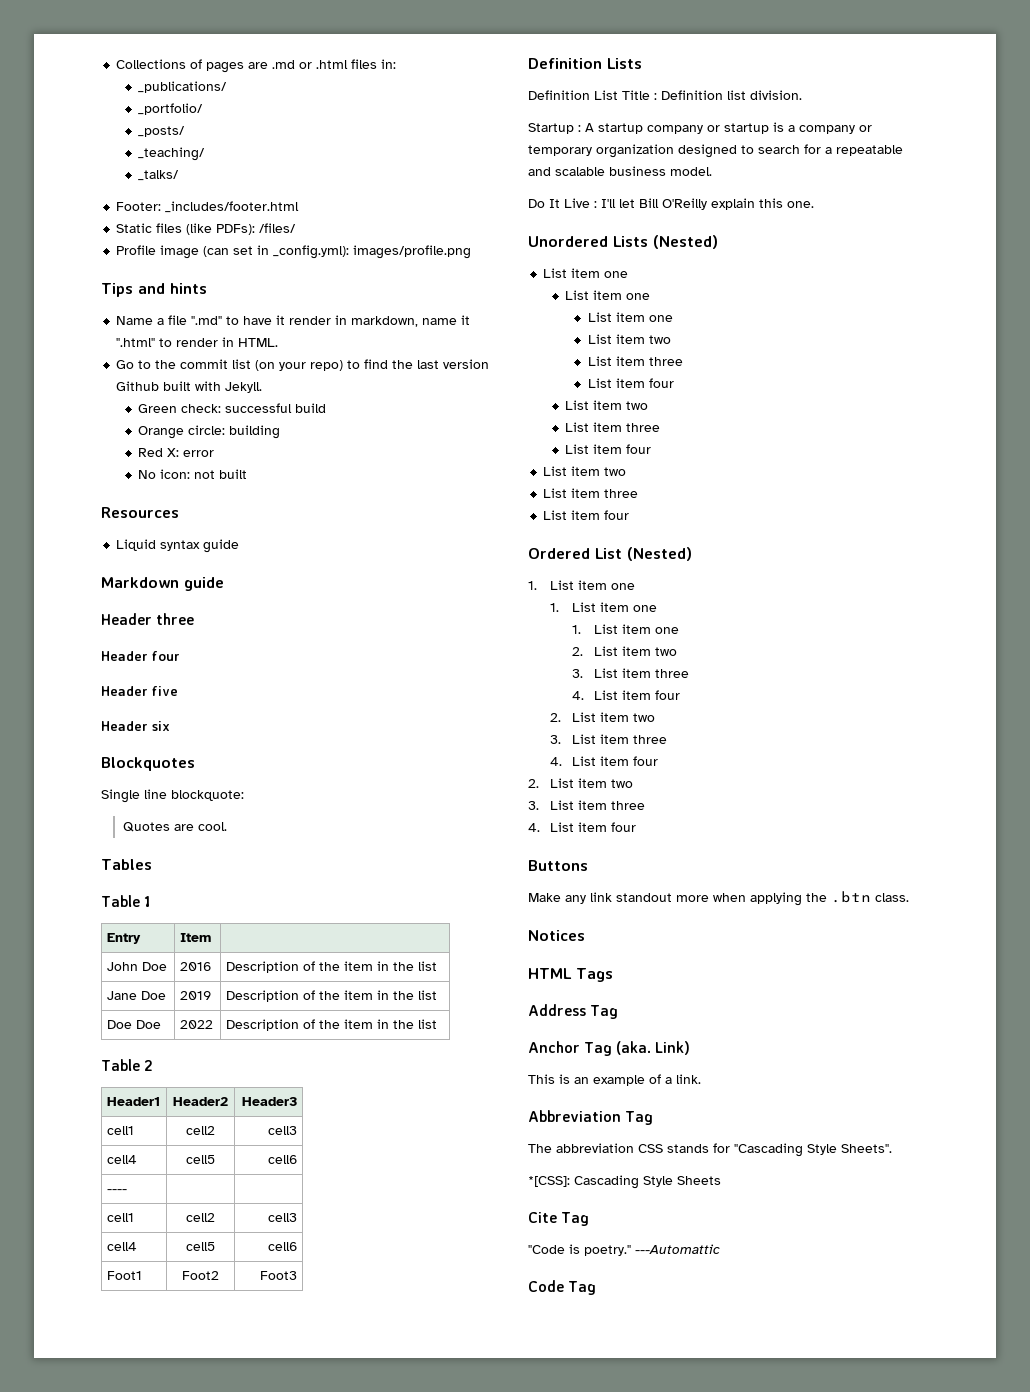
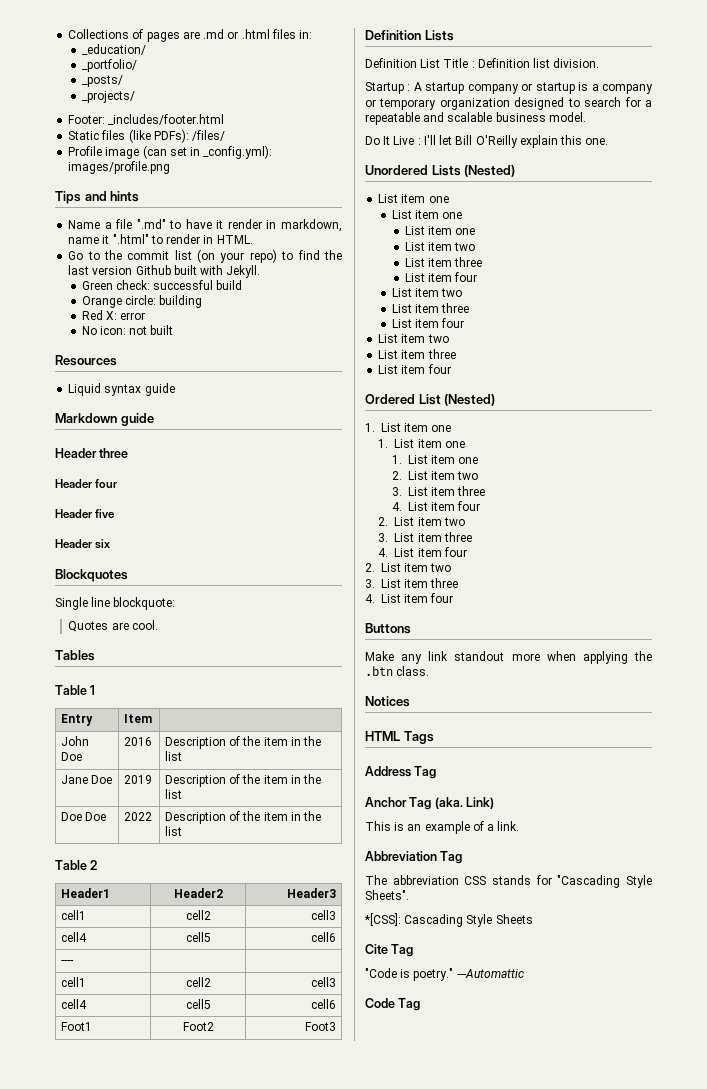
[138,81,228,93] _publications/ -> [81,44,146,55] _education/
[138,147,206,161] [138,170,180,181] _teaching/ // _talks/ -> [81,91,135,103] _projects/

